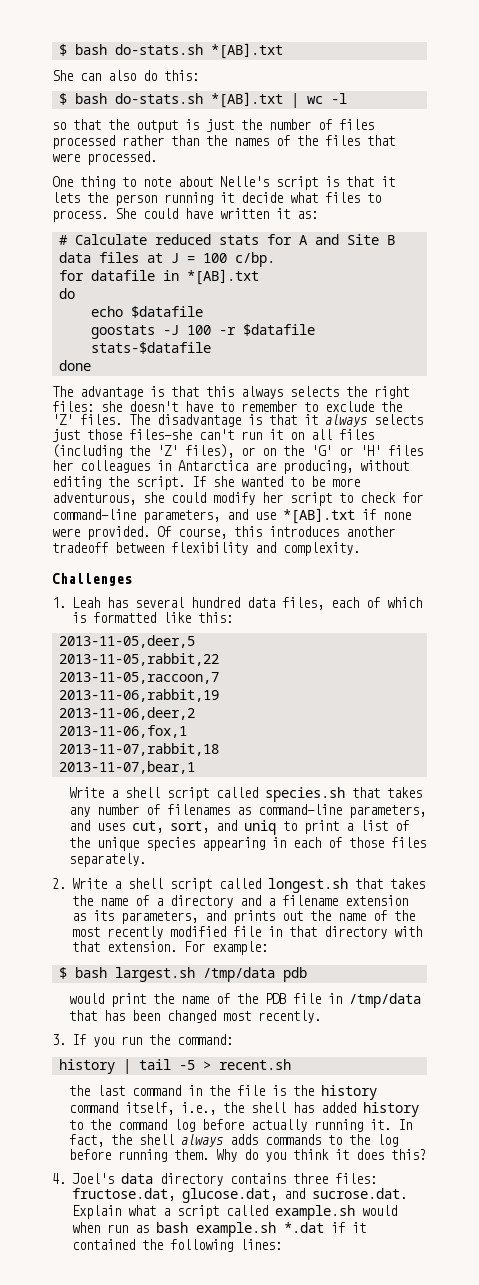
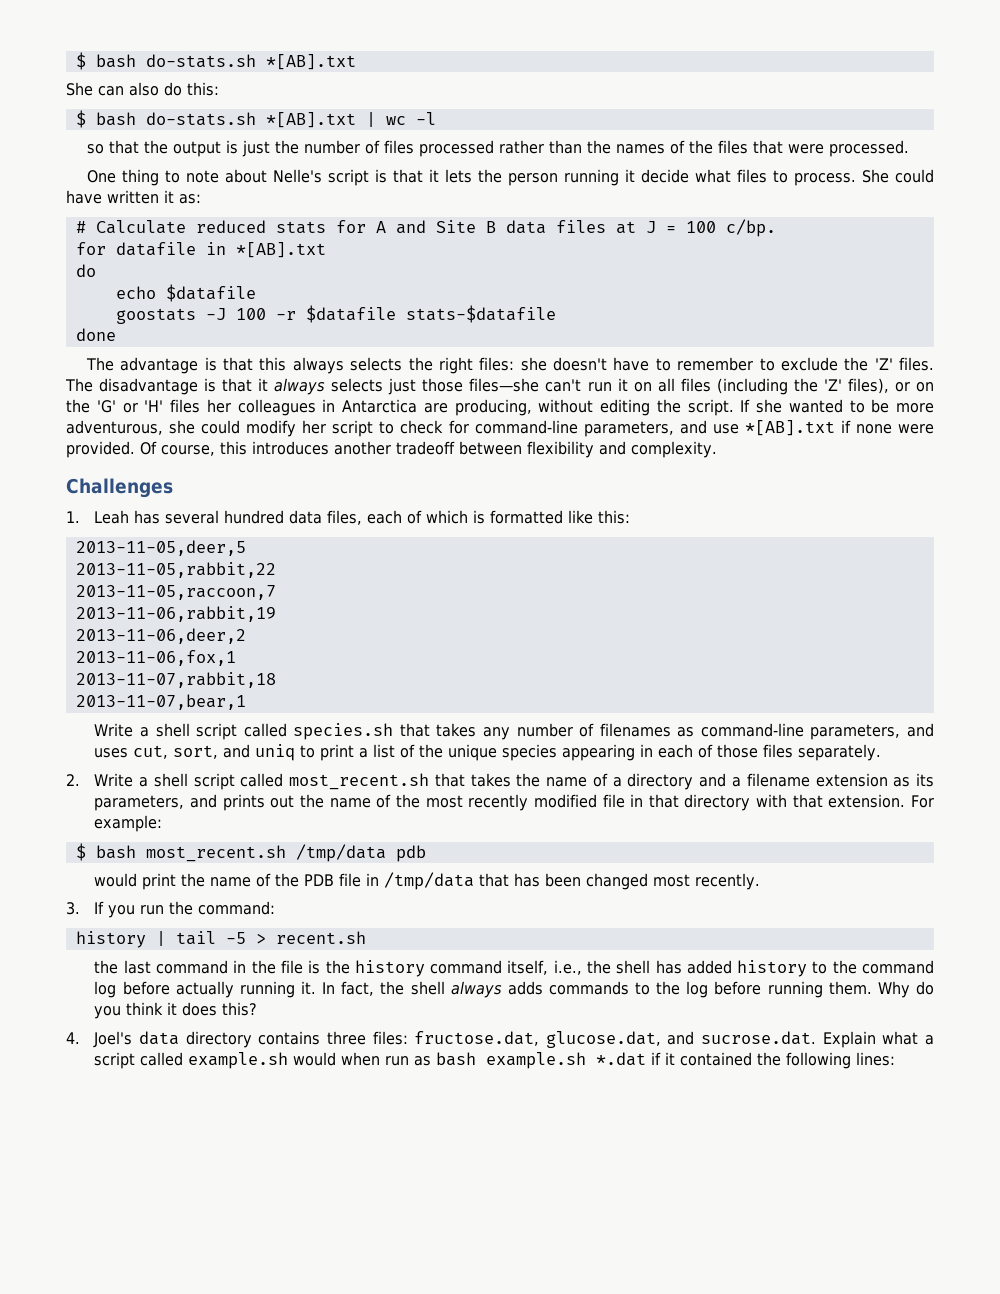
[267,878,348,893] longest.sh -> [289,773,430,790] most_recent.sh
[114,967,195,982] largest.sh -> [145,845,286,862] most_recent.sh

